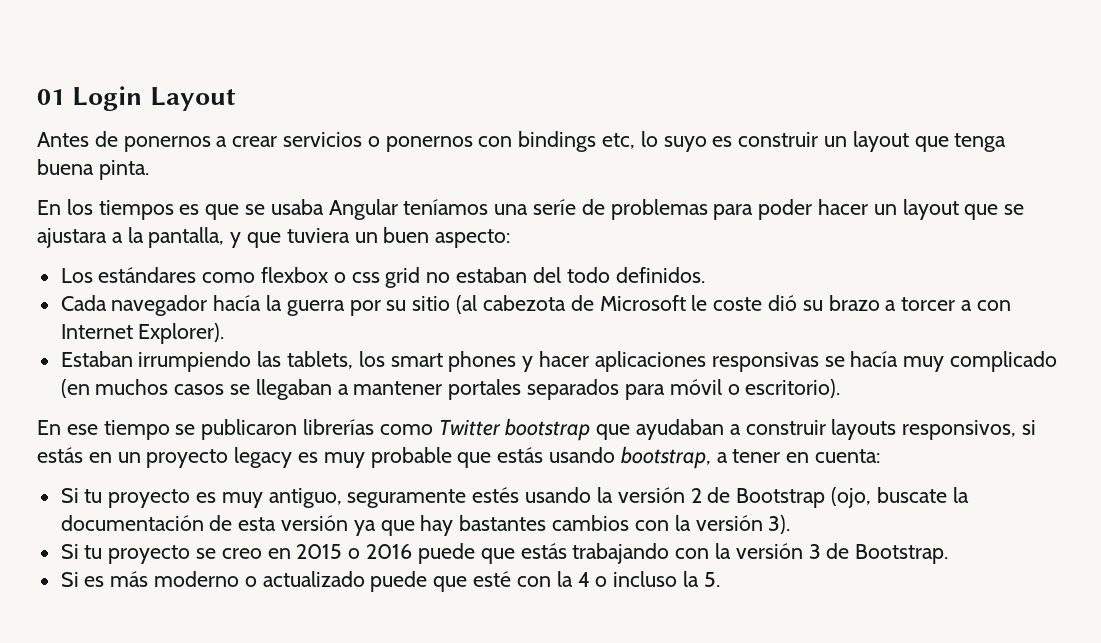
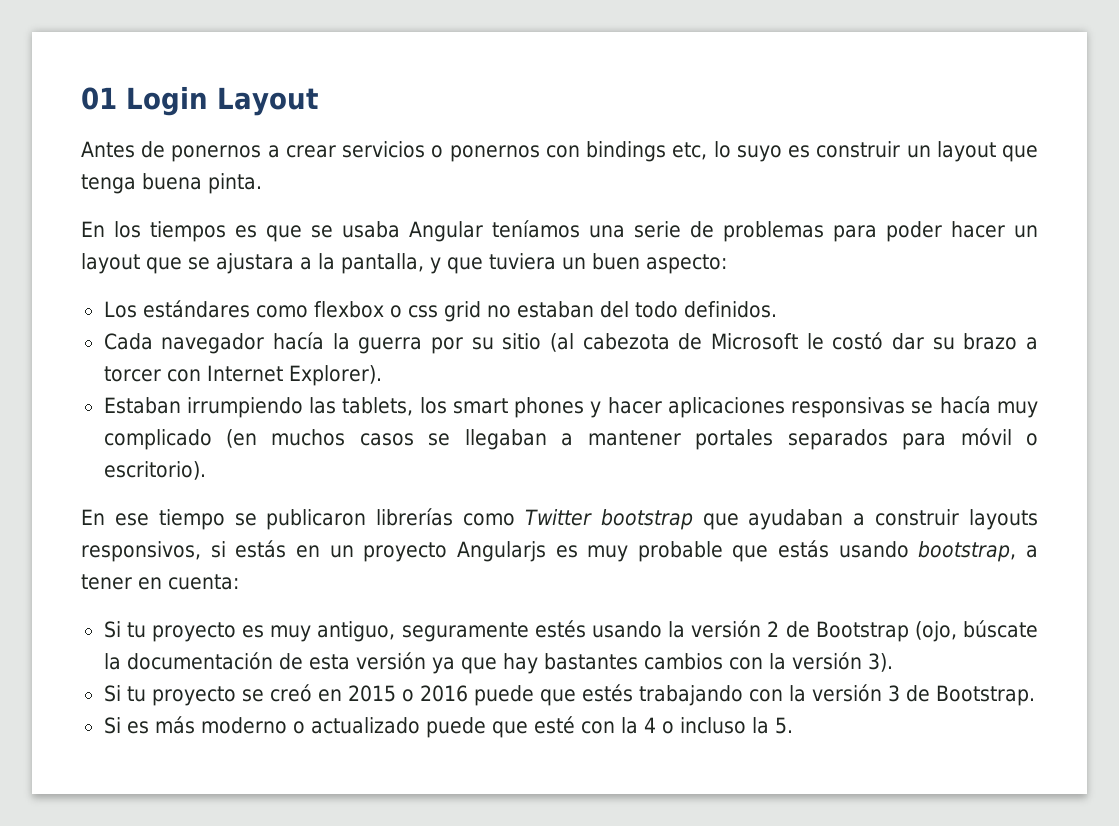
[533,199,577,215] seríe -> [634,221,681,238] serie
[713,295,797,311] coste dió -> [832,332,924,350] costó dar
[960,300,972,311] a -> (161, 374) none
[234,447,293,468] legacy -> [456,541,546,562] Angularjs
[876,487,947,503] buscate -> [962,620,1038,638] búscate
[221,548,262,559] creo -> [269,684,312,702] creó
[520,543,567,559] estás -> [581,684,633,702] estés

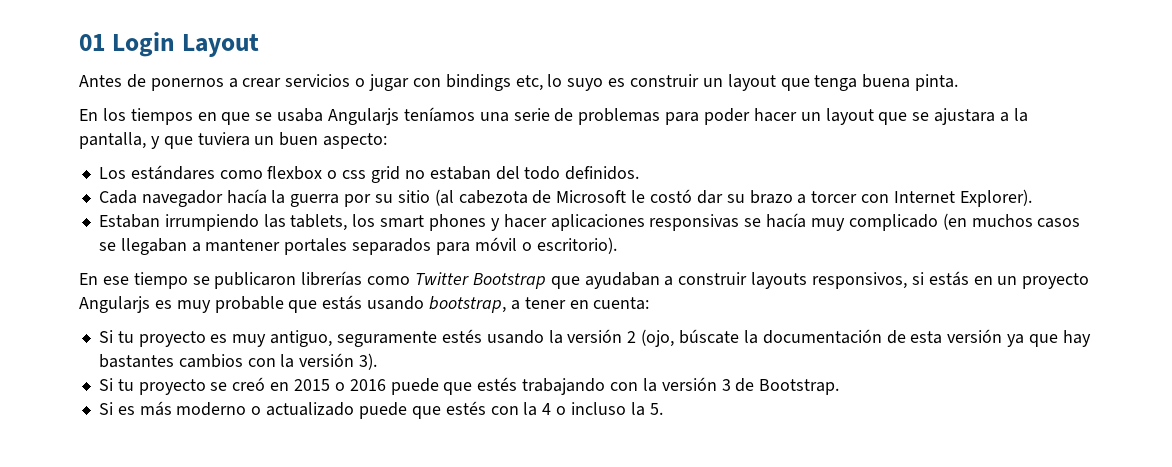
[449,145,540,162] ponernos -> [369,74,410,91] jugar
[235,225,257,238] es -> [197,112,217,121] en
[409,221,483,242] Angular -> [328,108,400,125] Angularjs
[600,509,693,530] bootstrap -> [472,273,546,289] Bootstrap
[785,621,909,642] de Bootstrap -> (637, 337) none
[533,716,575,734] esté -> [445,401,486,415] estés

